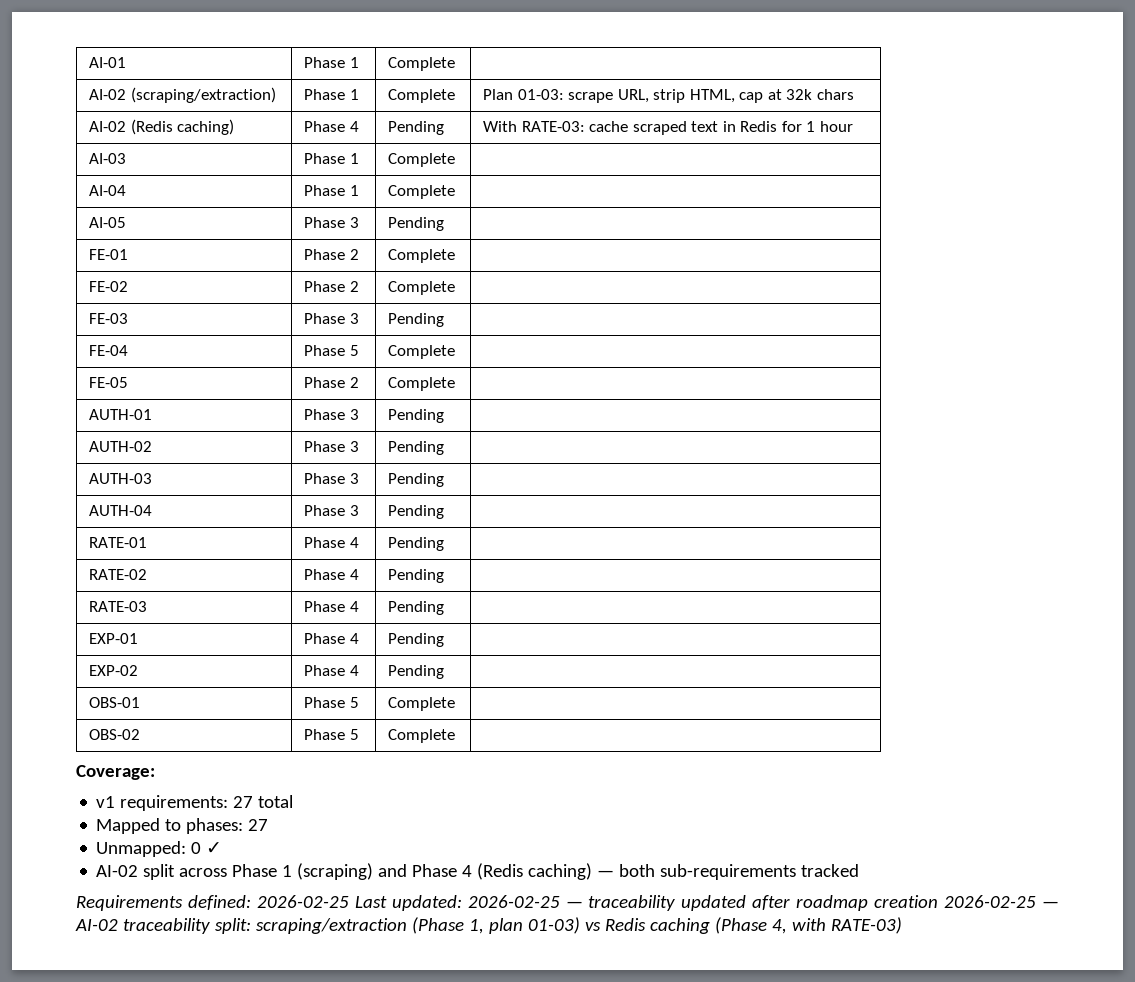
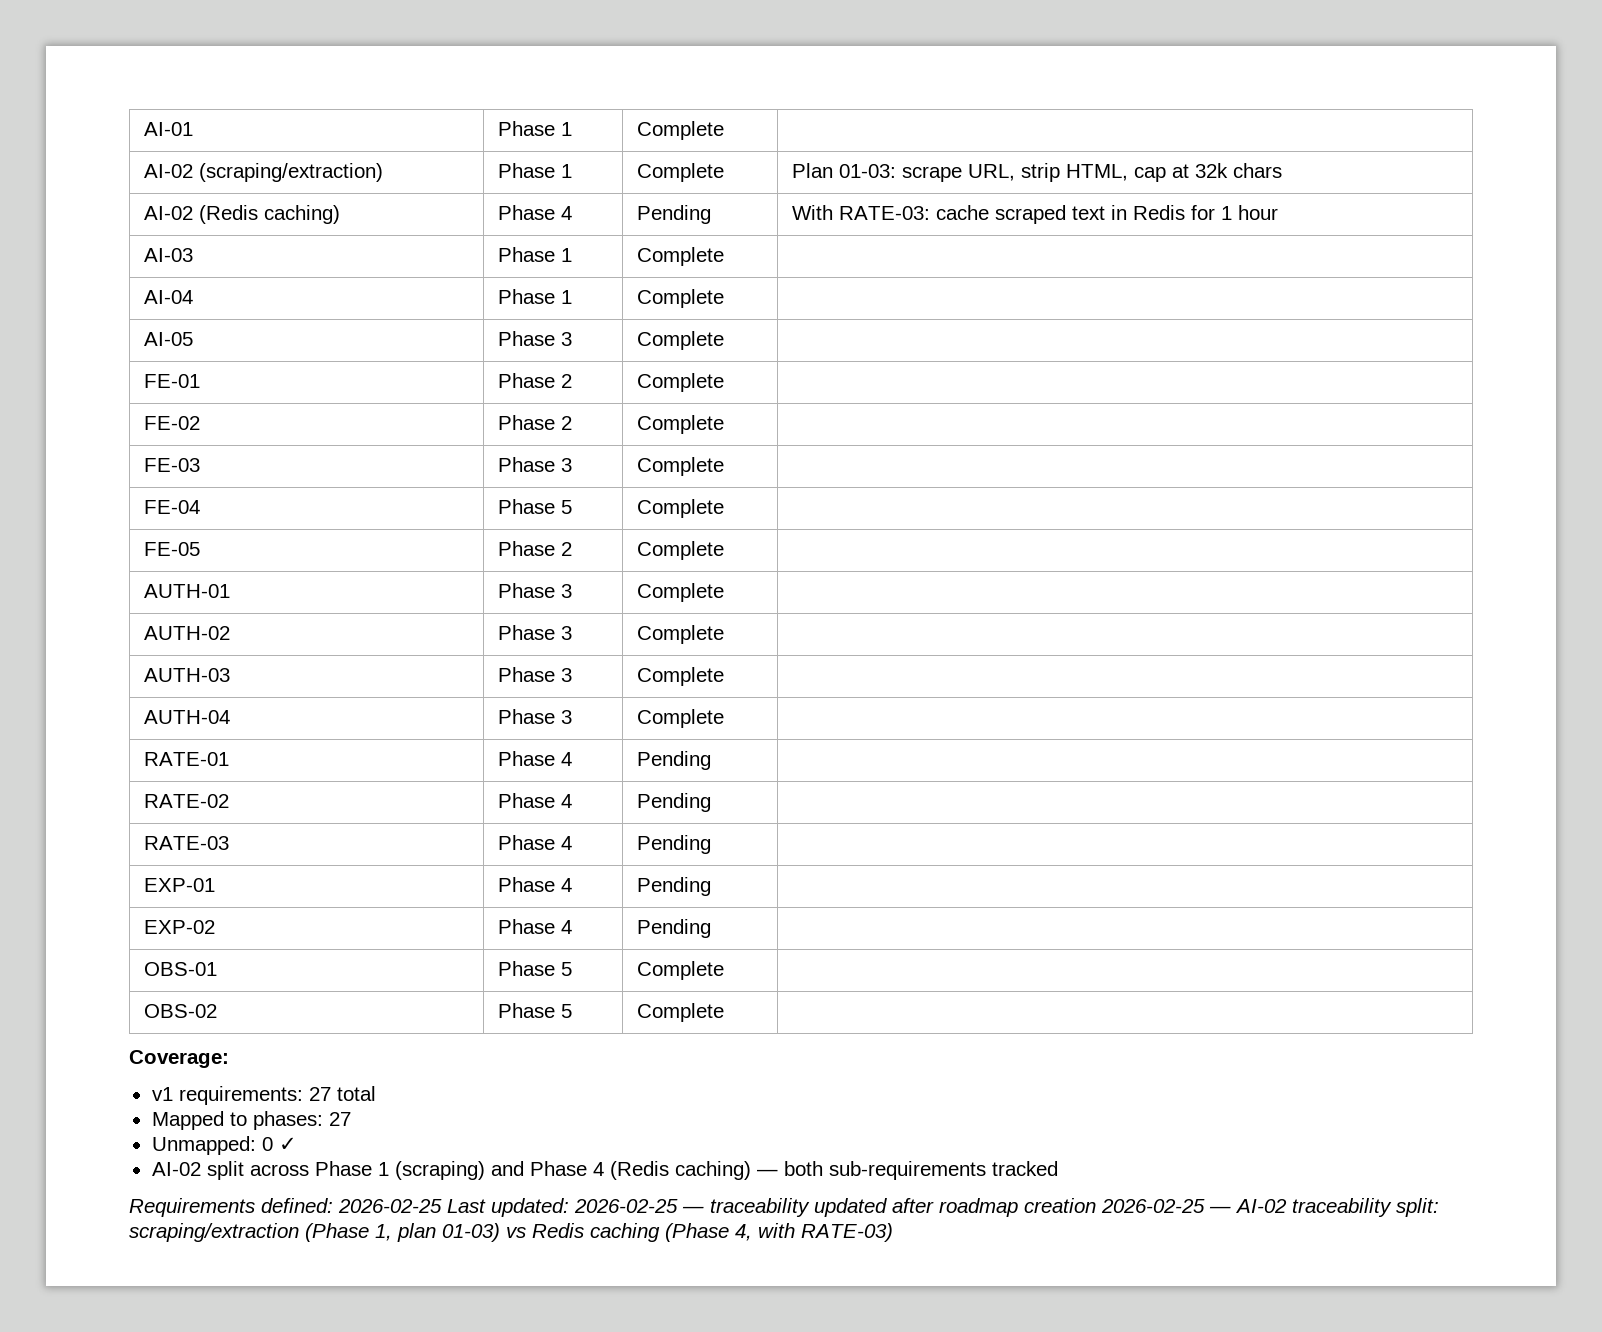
[388,217,445,231] Pending -> [637,331,725,350] Complete
[388,313,445,327] Pending -> [637,457,725,476] Complete
[388,409,445,423] Pending -> [637,583,725,602] Complete
[388,441,445,455] Pending -> [637,625,725,644] Complete
[388,473,445,487] Pending -> [637,667,725,686] Complete
[388,505,445,519] Pending -> [637,709,725,728] Complete

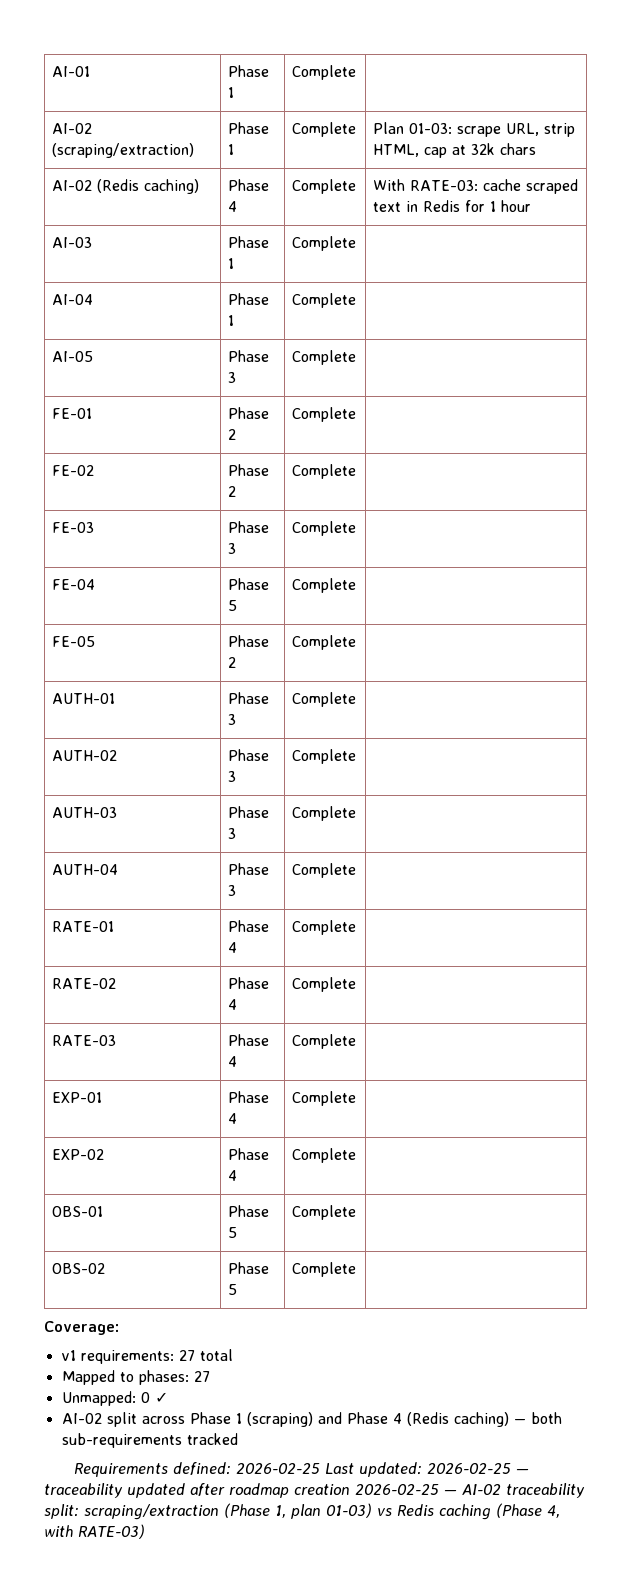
[637,205,712,224] Pending -> [291,179,356,194] Complete
[637,751,712,770] Pending -> [291,920,356,935] Complete
[637,793,712,812] Pending -> [291,977,356,992] Complete
[637,835,712,854] Pending -> [291,1034,356,1049] Complete
[637,877,712,896] Pending -> [291,1091,356,1106] Complete
[637,919,712,938] Pending -> [291,1148,356,1163] Complete

